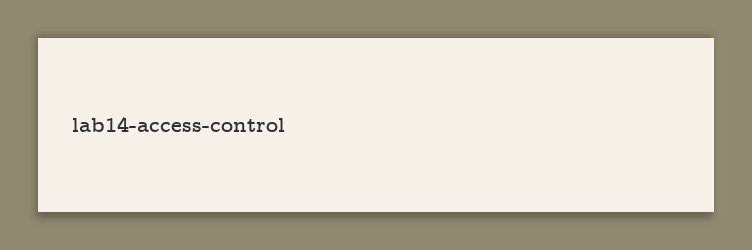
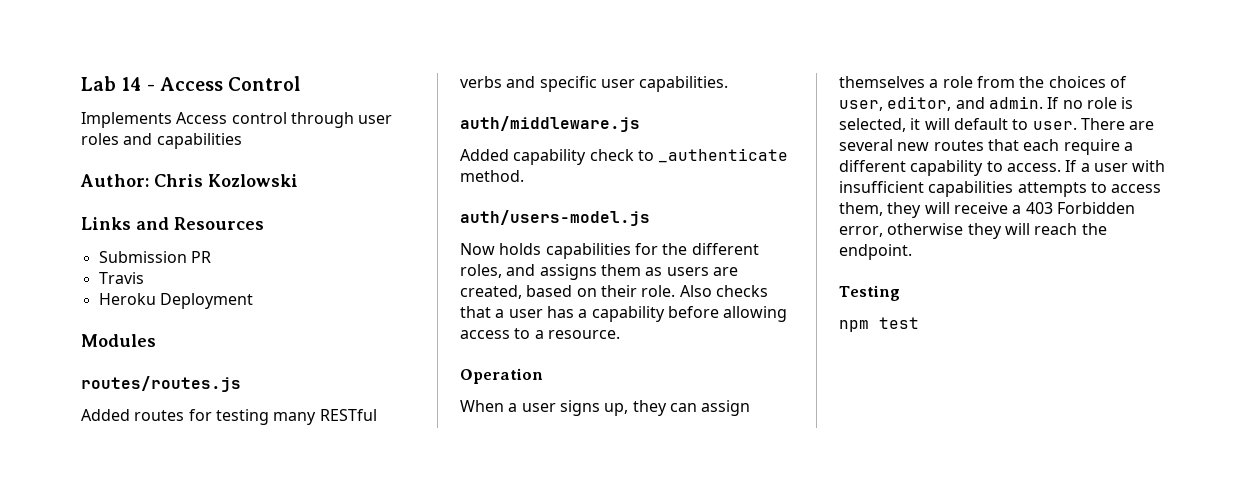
[72,116,285,132] lab14-access-control -> [81,76,302,91] [81,112,393,128] [81,133,242,149] [80,174,298,187] [81,217,264,230] [98,251,211,263] [98,272,144,284] [98,293,253,309] [81,334,156,347] [81,376,241,392] [81,409,377,425] [460,76,729,92] [460,116,640,132] [460,148,789,165] [460,170,524,182] [460,210,650,226] [460,243,759,259] [460,264,738,280] [460,285,768,299] [460,306,788,322] [460,328,620,339] [460,368,543,384] [460,400,751,416] [839,76,1127,88] [839,96,1134,111] [839,118,1155,132] [839,139,1133,155] [839,160,1166,176] [839,181,1162,197] [839,202,1135,218] [839,223,1107,239] [839,244,912,260] [839,285,900,301] [839,317,919,332] Lab 14 - Access Control // Implements Access control through user roles and capabilities // Author: Chris Kozlowski // Links and Resources // Submission PR // Travis // Heroku Deployment // Modules // routes/routes.js // Added routes for testing many RESTful verbs and specific user capabilities. // auth/middleware.js // Added capability check to _authenticate method. // auth/users-model.js // Now holds capabilities for the different roles, and assigns them as users are created, based on their role. Also checks that a user has a capability before allowing access to a resource. // Operation // When a user signs up, they can assign themselves a role from the choices of user, editor, and admin. If no role is selected, it will default to user. There are several new routes that each require a different capability to access. If a user with insufficient capabilities attempts to access them, they will receive a 403 Forbidden error, otherwise they will reach the endpoint. // Testing // npm test

